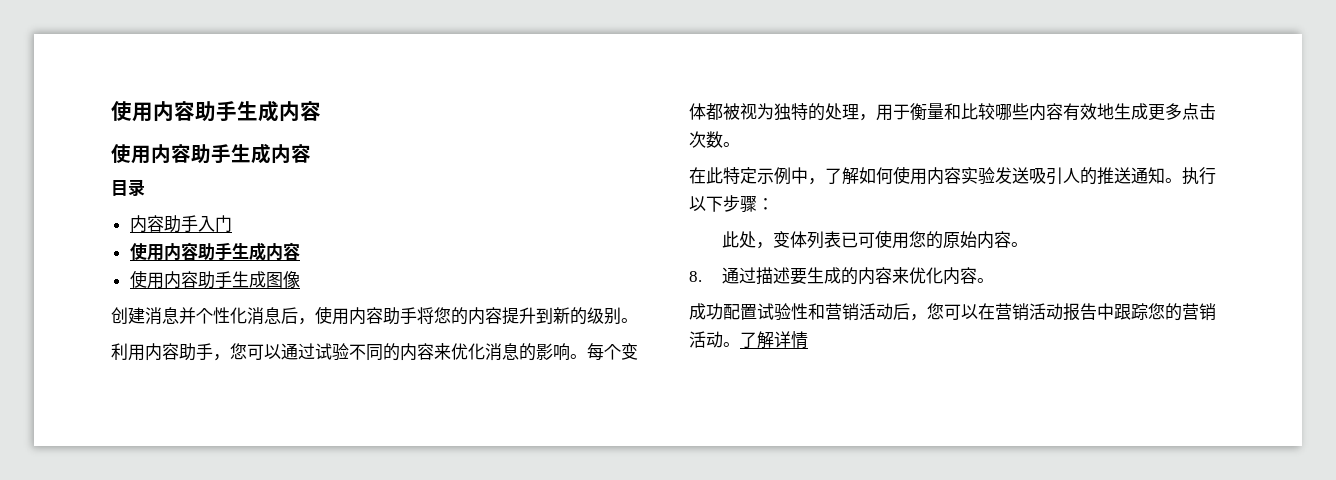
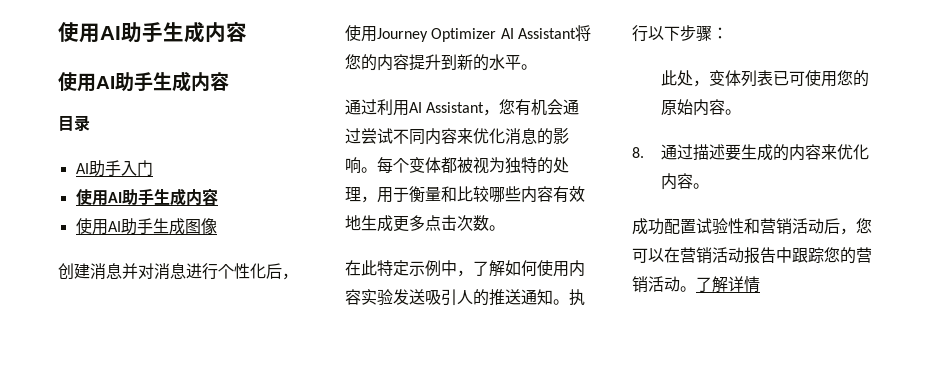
[111,100,321,122] [111,144,191,164] 使用内容助手生成内容 // 使用内容 -> [58,21,247,43] [58,72,115,92] 使用AI助手生成内容 // 使用AI
[129,215,164,233] 内容 -> [75,163,89,174] AI
[163,242,300,261] [129,270,198,289] 内容助手生成内容 // 使用内容 -> [107,188,218,206] [75,218,121,235] AI助手生成内容 // 使用AI
[196,306,417,325] 个性化消息后，使用内容助手 -> [138,263,298,280] [345,25,576,42] 对消息进行个性化后，使用Journey Optimizer AI Assistant
[587,307,638,325] [111,343,400,361] 级别。 // 利用内容助手，您可以通过试验不同的 -> [489,54,537,70] [345,99,580,116] [345,128,425,145] 水平。 // 通过利用AI Assistant，您有机会通过尝试不同

